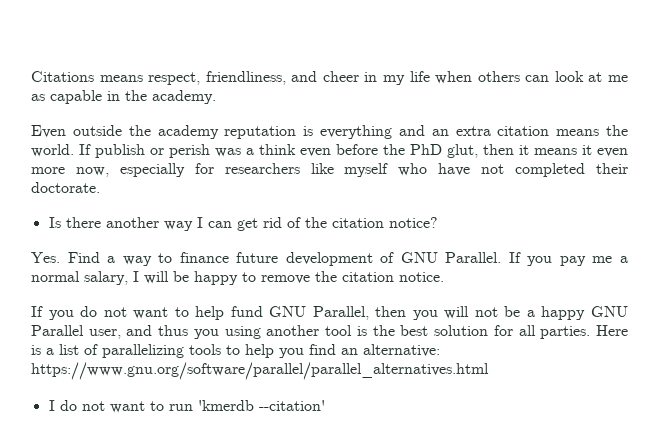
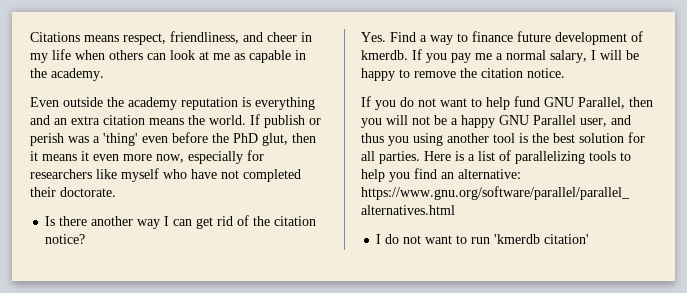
[259,144,296,155] think -> [103,133,138,146] 'thing'
[400,252,502,263] GNU Parallel. -> [361,50,408,60] kmerdb.
[258,400,325,411] --citation' -> [544,234,590,244] citation'

